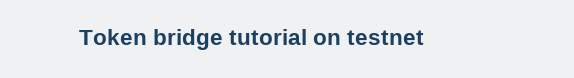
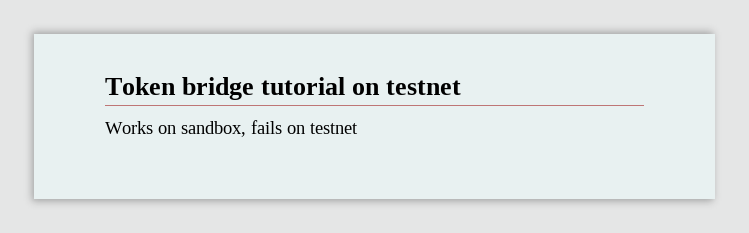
(425, 37) none -> [105,120,358,137] // Works on sandbox, fails on testnet

